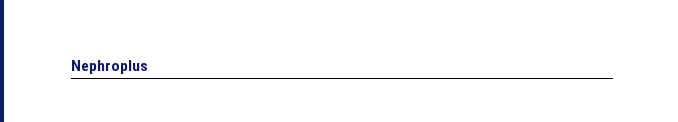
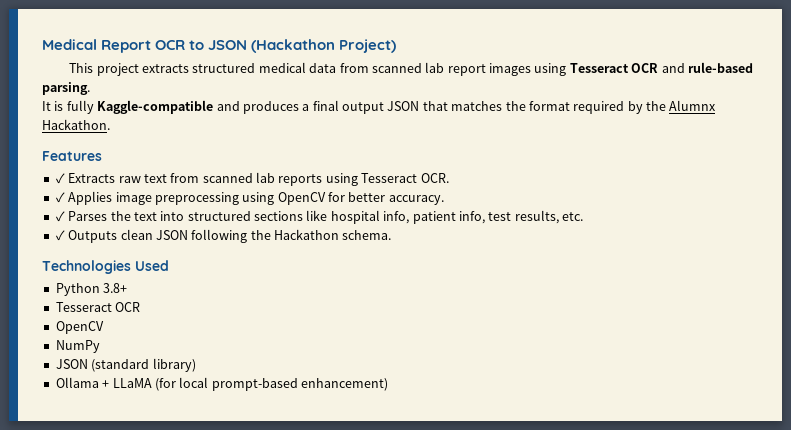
[71,60,148,74] Nephroplus -> [42,39,397,53] [69,62,753,76] [42,82,90,95] [42,100,717,114] [42,119,110,130] [42,151,102,161] [55,172,449,186] [55,191,444,205] [55,210,583,224] [55,229,392,243] [42,260,169,274] [55,283,128,296] [55,302,141,312] [55,321,104,334] [55,340,100,353] [55,358,196,372] [55,377,388,391] Medical Report OCR to JSON (Hackathon Project) // This project extracts structured medical data from scanned lab report images using Tesseract OCR and rule-based parsing. // It is fully Kaggle-compatible and produces a final output JSON that matches the format required by the Alumnx Hackathon. // Features // ✓ Extracts raw text from scanned lab reports using Tesseract OCR. // ✓ Applies image preprocessing using OpenCV for better accuracy. // ✓ Parses the text into structured sections like hospital info, patient info, test results, etc. // ✓ Outputs clean JSON following the Hackathon schema. // Technologies Used // Python 3.8+ // Tesseract OCR // OpenCV // NumPy // JSON (standard library) // Ollama + LLaMA (for local prompt-based enhancement)

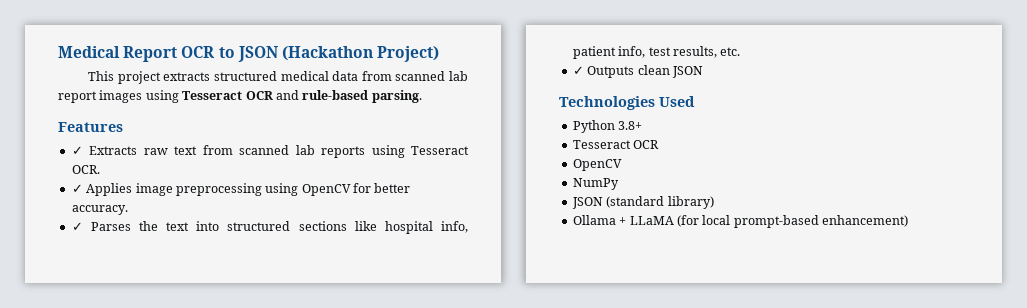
[42,100,717,114] [42,119,110,130] // It is fully Kaggle-compatible and produces a final output JSON that matches the format required by the Alumnx Hackathon. -> (422, 96) none
[191,229,392,243] following the Hackathon schema. -> (703, 72) none

